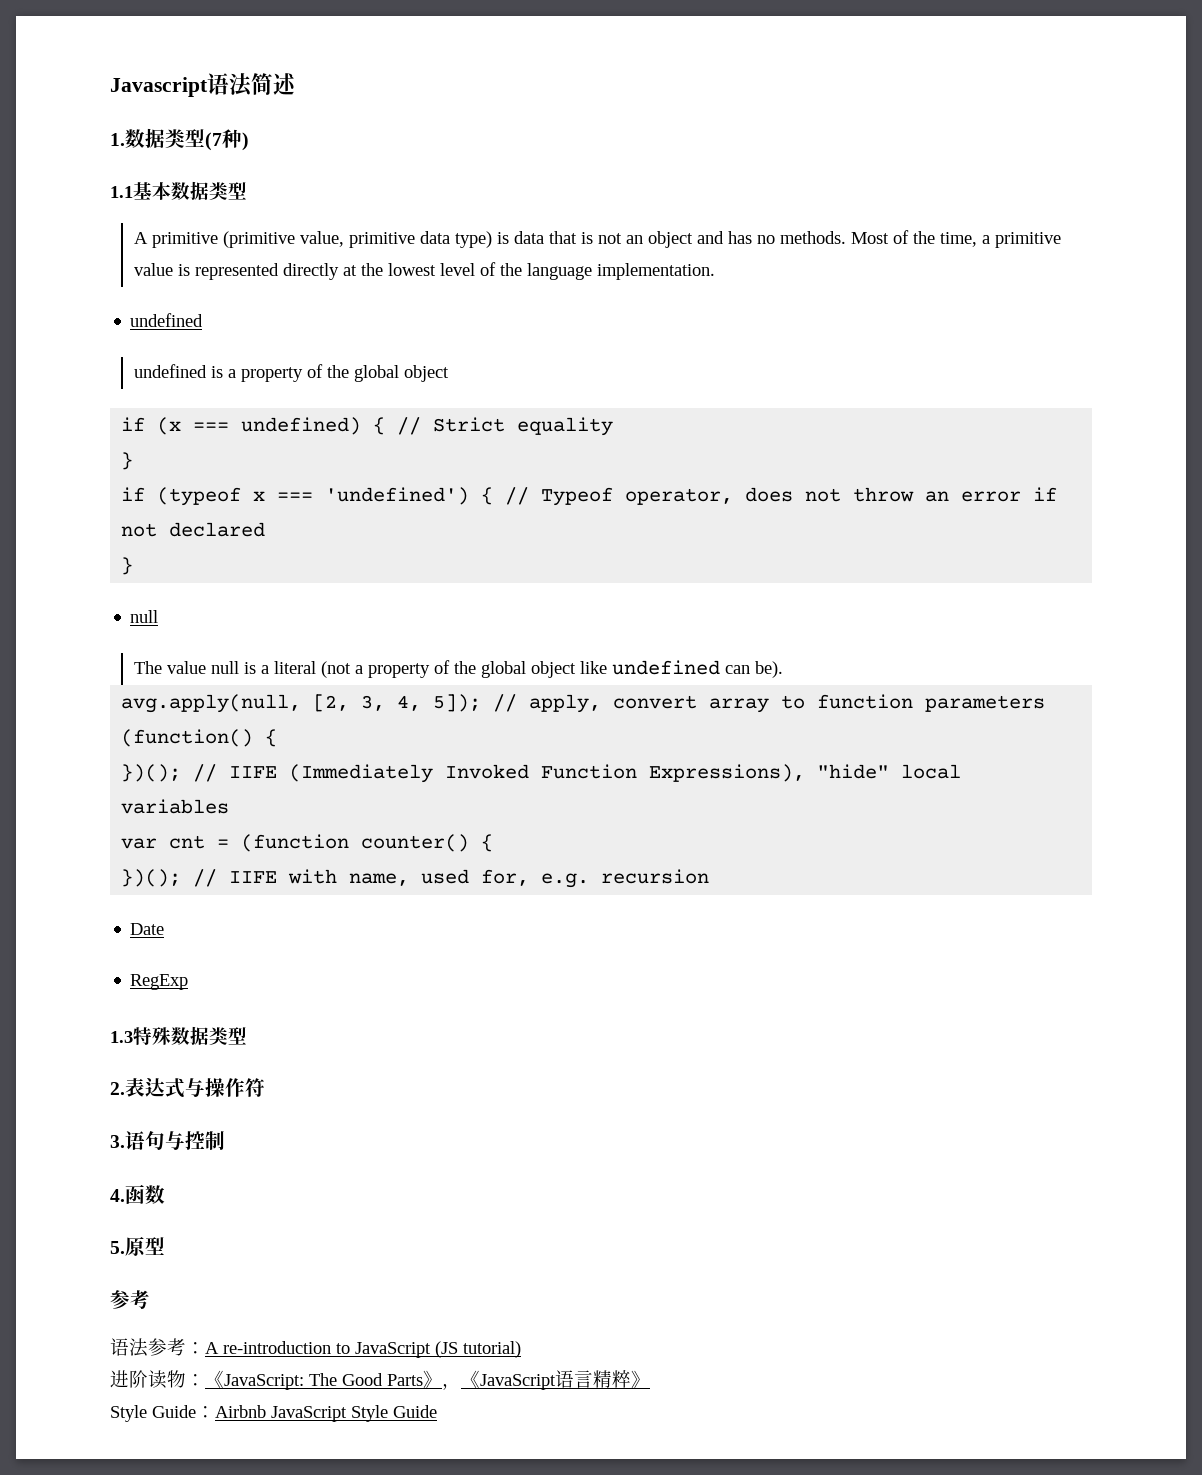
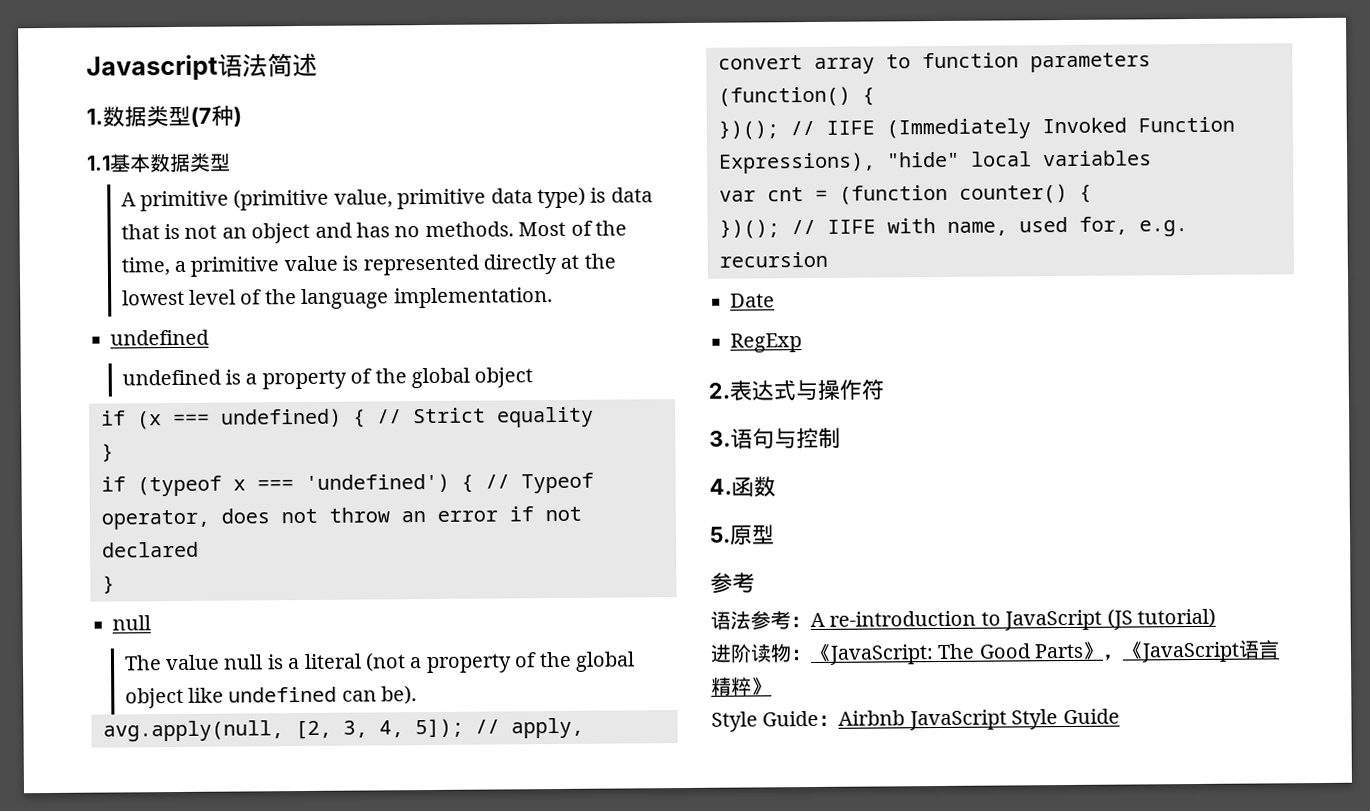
[110,1026,247,1045] // 1.3特殊数据类型 -> (802, 343) none

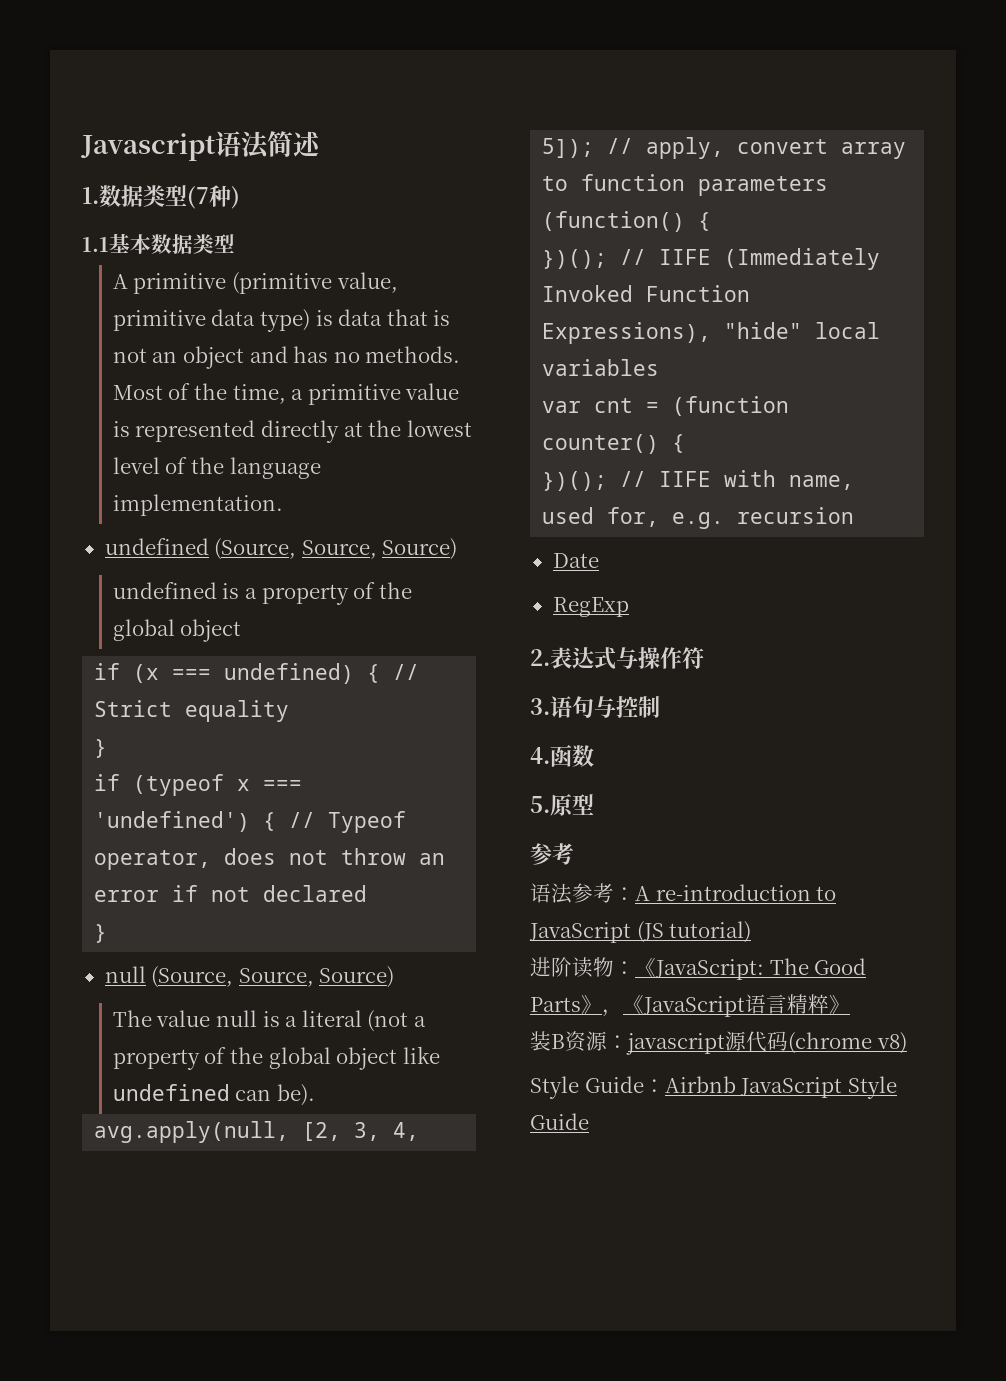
(209, 337) none -> [214,538,458,560] (Source, Source, Source)
(151, 623) none -> [151,966,395,988] (Source, Source, Source)
(772, 686) none -> [530,1031,907,1055] // 装B资源：javascript源代码(chrome v8)

